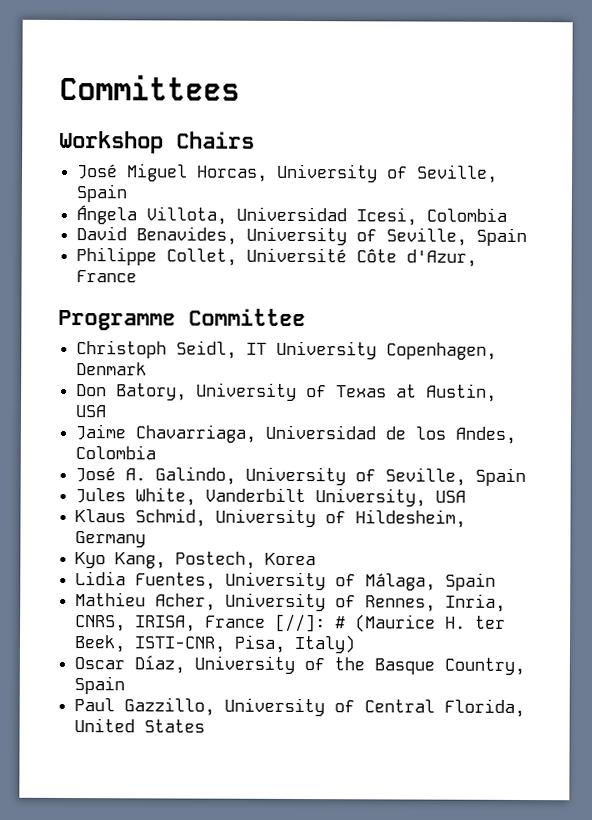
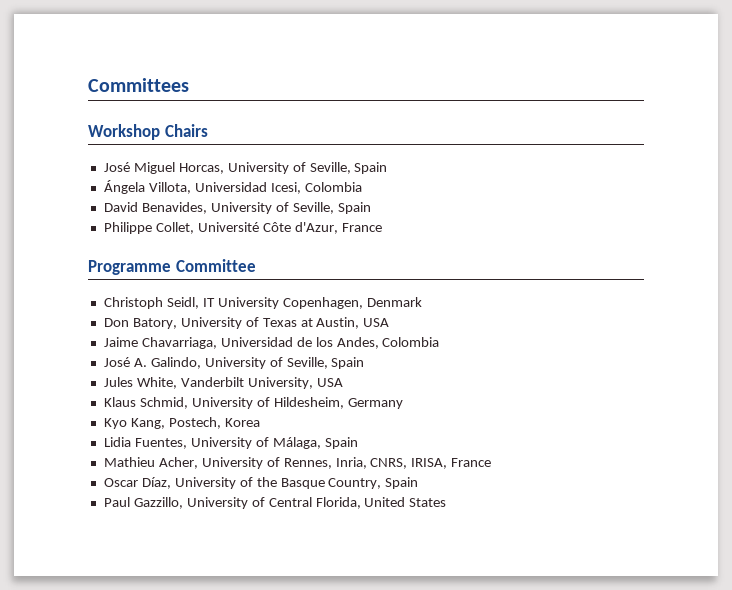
[275,613,507,633] [74,634,357,654] [//]: # (Maurice H. ter Beek, ISTI-CNR, Pisa, Italy) -> (492, 462) none

